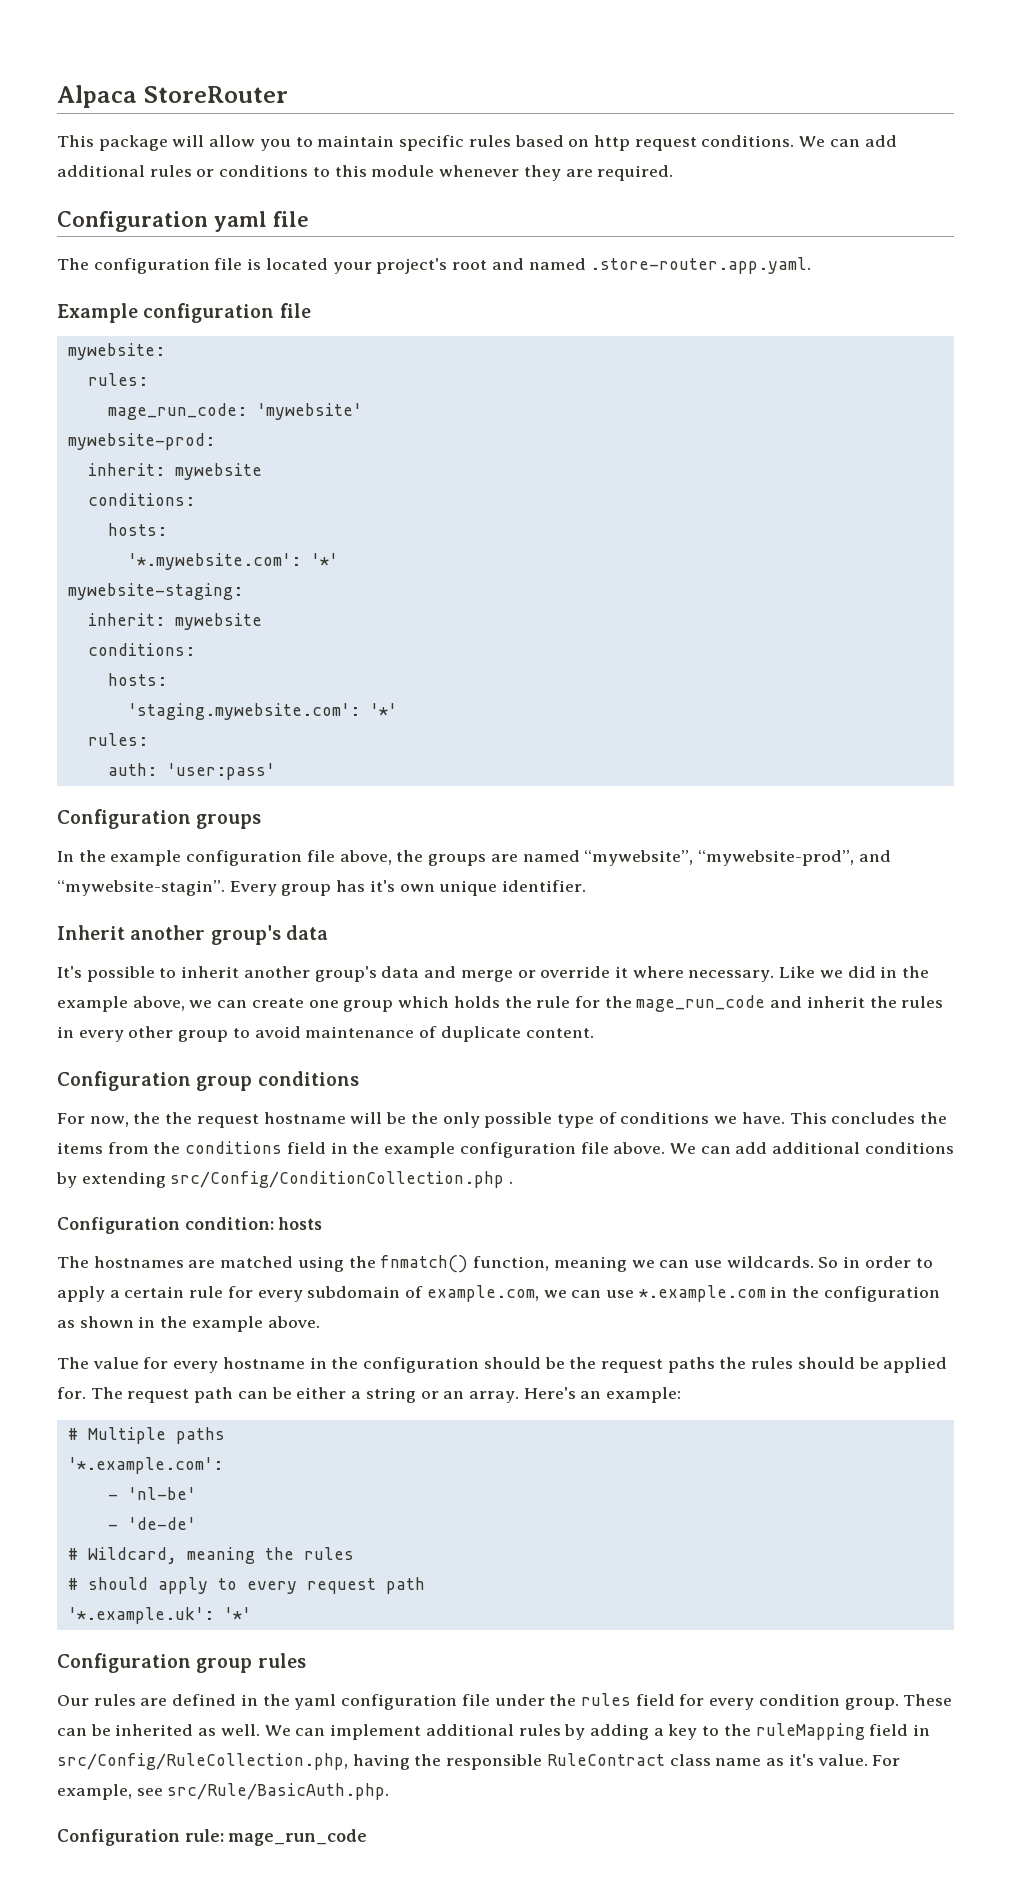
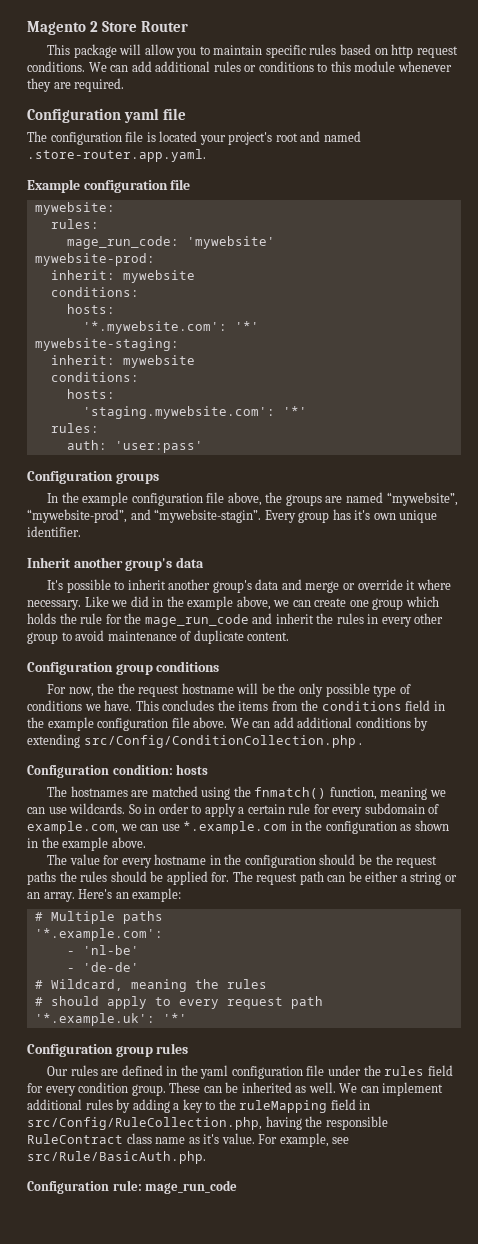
[57,85,288,108] Alpaca StoreRouter -> [27,21,189,35] Magento 2 Store Router

